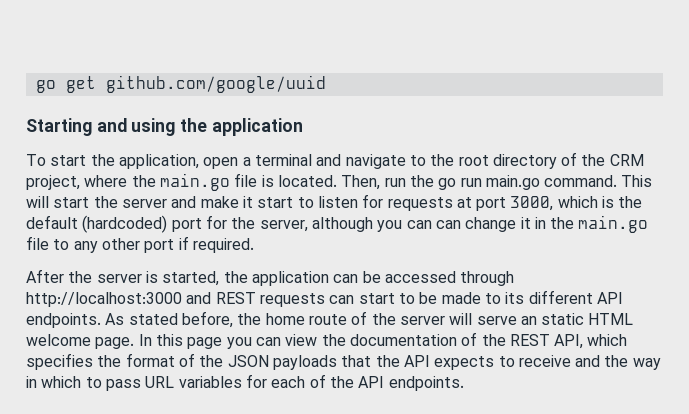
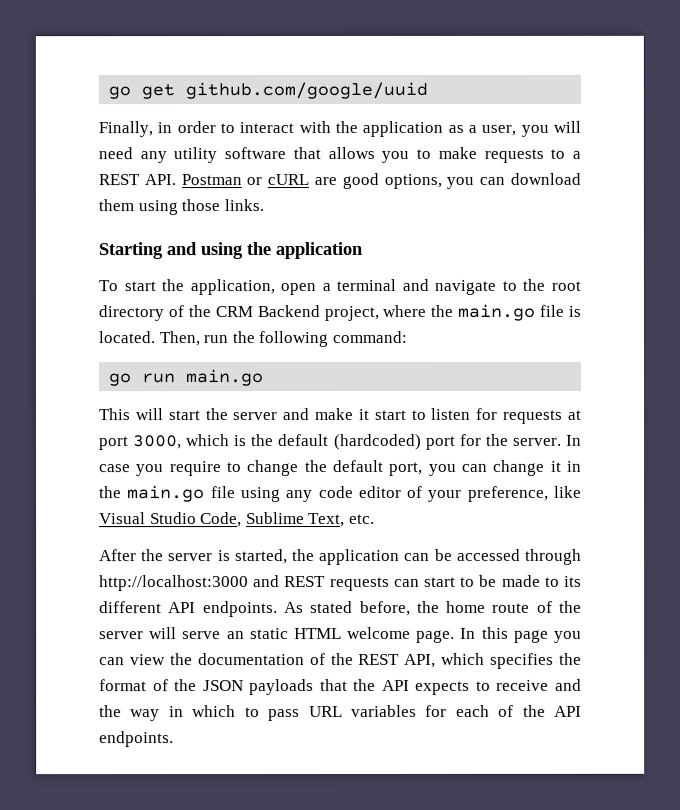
(326, 84) none -> [98,120,581,138] [98,146,582,164] [98,172,581,189] [98,199,264,216] // Finally, in order to interact with the application as a user, you will need any utility software that allows you to make requests to a REST API. Postman or cURL are good options, you can download them using those links.
(644, 160) none -> [256,305,320,318] Backend
(434, 181) none -> [258,330,407,348] following command: //
[544,175,618,187] command. -> (264, 378) //
[259,217,432,232] server, although you can -> [512,434,582,446] [99,459,457,477] server. In case you require to change the default port, you
[53,236,254,253] to any other port if required. -> [240,485,582,503] [99,512,375,528] using any code editor of your preference, like Visual Studio Code, Sublime Text, etc.

